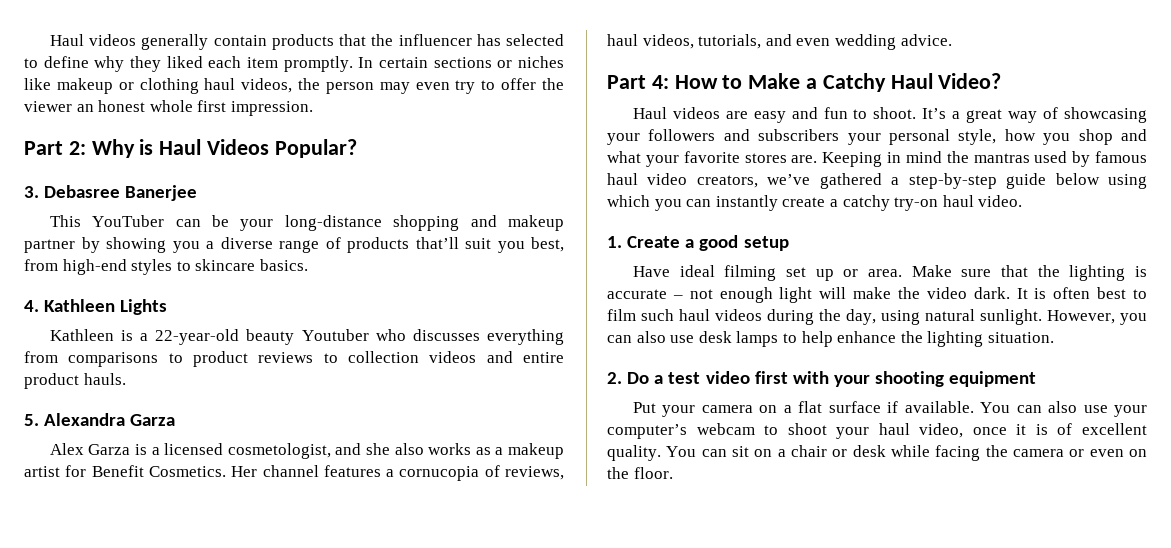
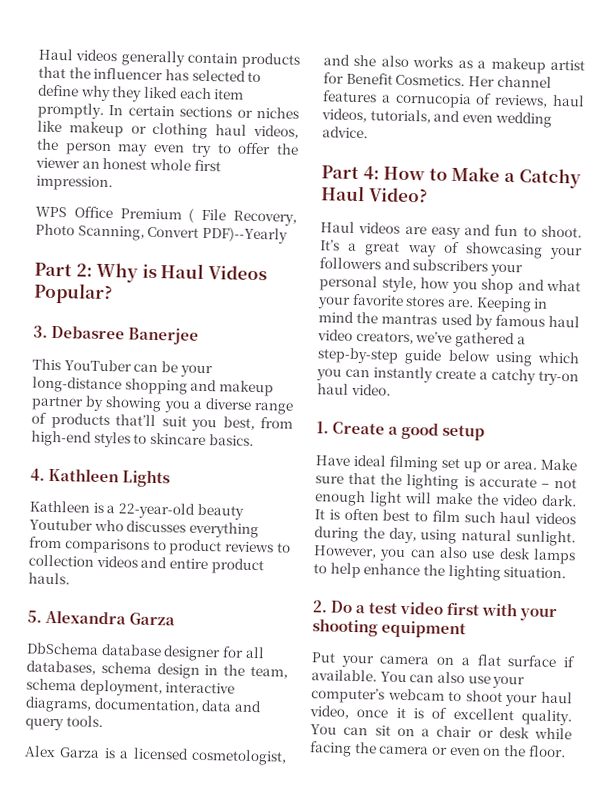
(313, 108) none -> [35,206,298,226] [35,223,288,244] // WPS Office Premium ( File Recovery, Photo Scanning, Convert PDF)--Yearly
(176, 420) none -> [26,642,265,662] [26,660,288,679] [26,678,236,697] [25,696,262,713] [25,715,103,731] // DbSchema database designer for all databases, schema design in the team, schema deployment, interactive diagrams, documentation, data and query tools.

